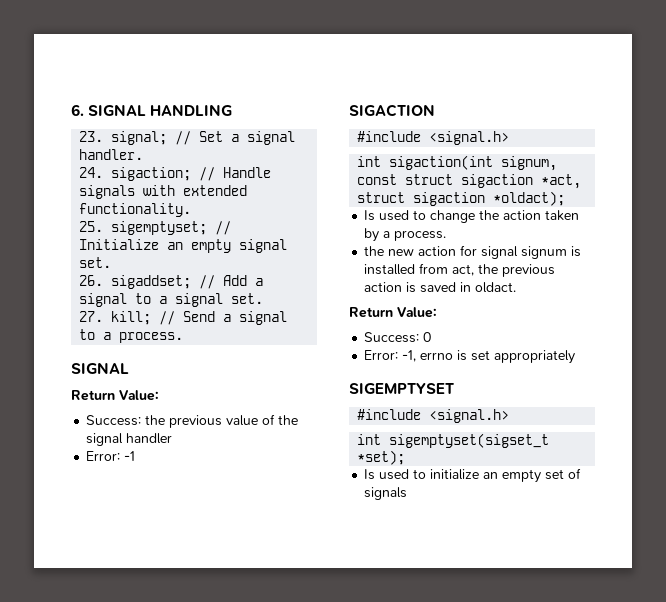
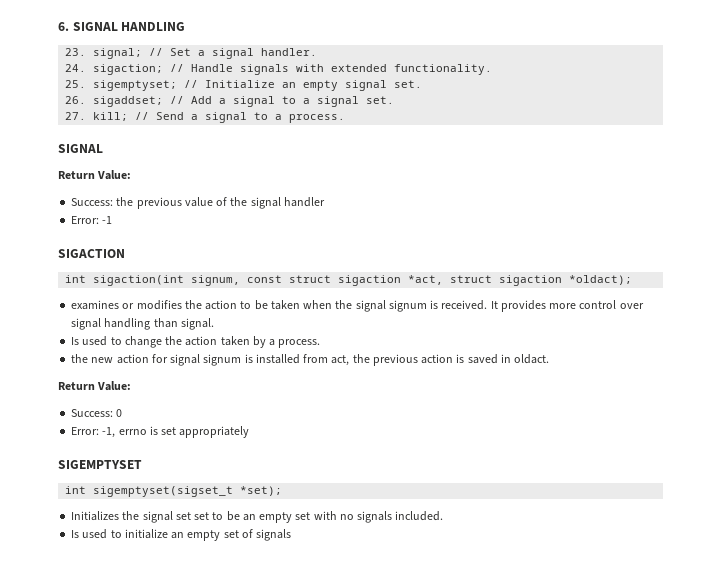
[357,131,510,145] // #include <signal.h> -> (125, 253) none
(566, 198) none -> [71,300,644,312] [71,318,214,330] // examines or modifies the action to be taken when the signal signum is received. It provides more control over signal handling than signal.
[357,409,510,423] // #include <signal.h> -> (142, 464) none
(406, 457) none -> [71,511,444,523] // Initializes the signal set set to be an empty set with no signals included.

